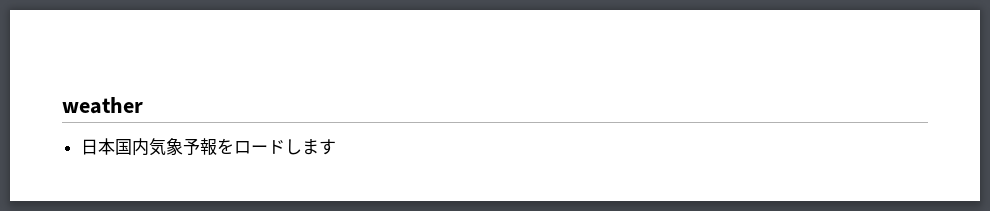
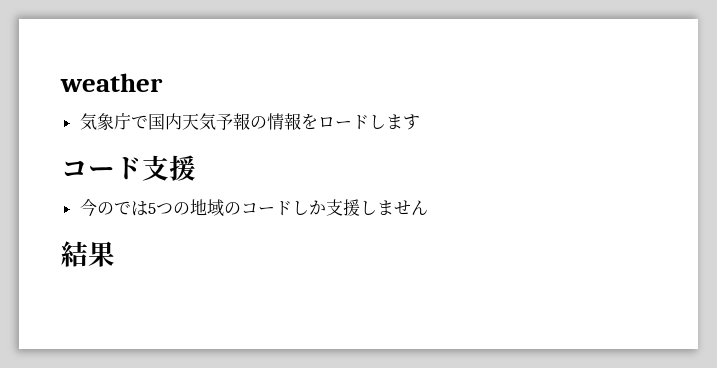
[80,138,336,156] 日本国内気象予報をロードします -> [79,113,420,130] [61,155,196,181] [79,198,428,217] [61,241,115,267] 気象庁で国内天気予報の情報をロードします // コード支援 // 今のでは5つの地域のコードしか支援しません // 結果

